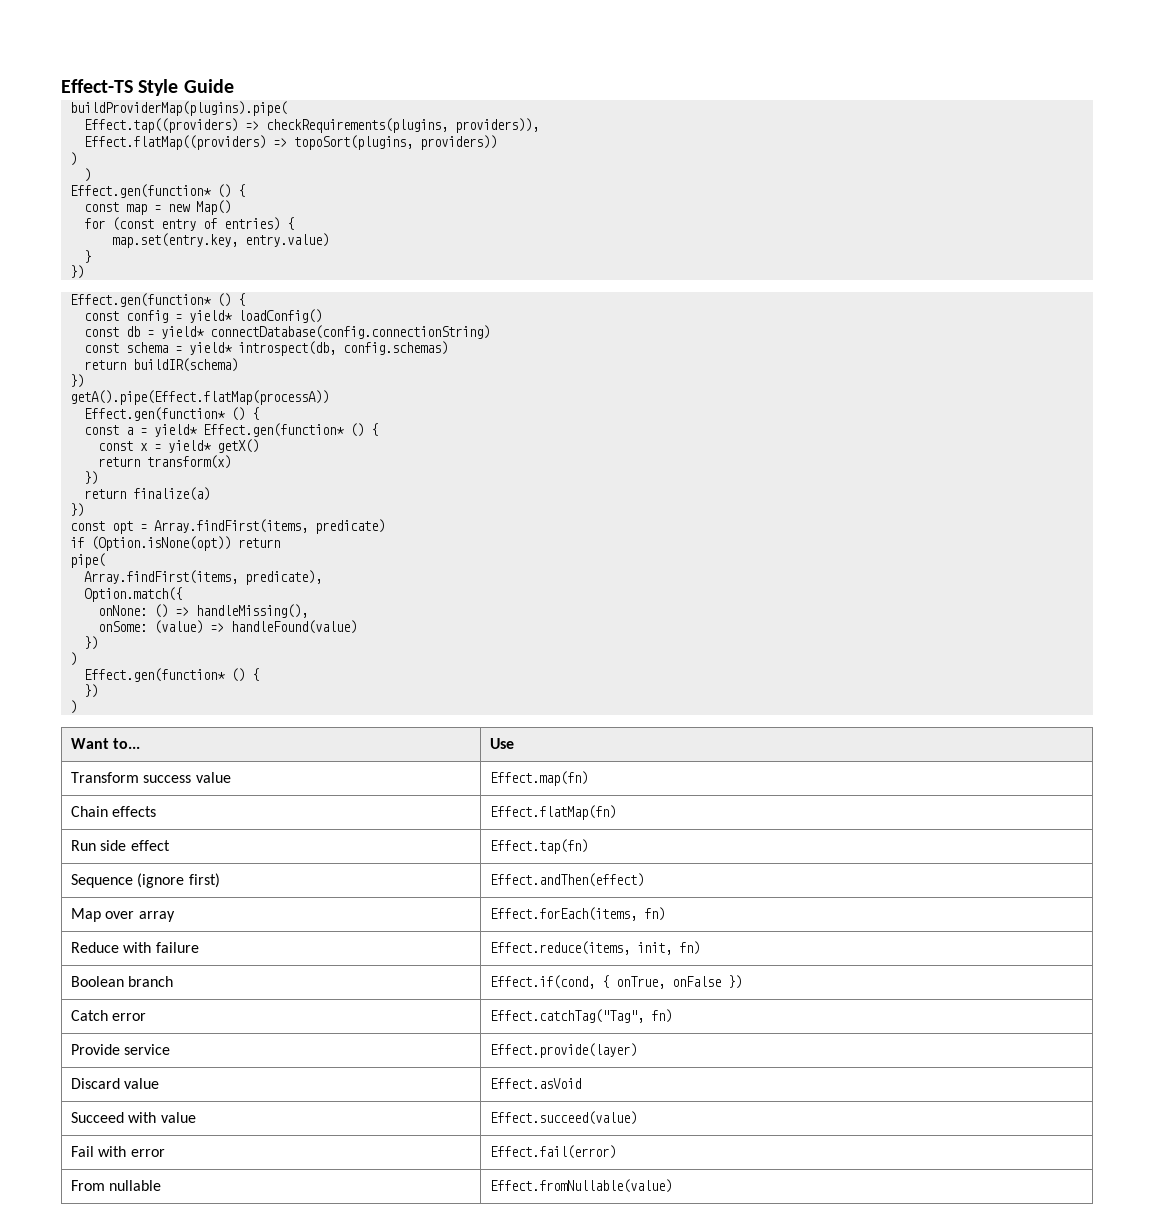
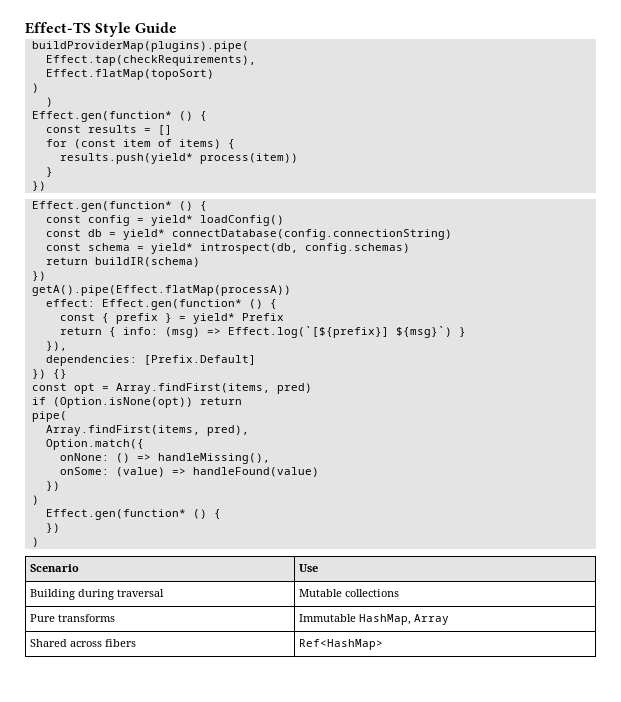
[84,118,540,133] [84,135,498,150] Effect.tap((providers) => checkRequirements(plugins, providers)), // Effect.flatMap((providers) => topoSort(plugins, providers)) -> [45,55,256,66] [45,69,214,80] Effect.tap(checkRequirements), // Effect.flatMap(topoSort)
[126,200,232,215] map = new Map() -> [87,125,172,135] results = []
[161,217,295,231] [112,233,330,248] entry of entries) { // map.set(entry.key, entry.value) -> [122,139,235,149] [59,153,298,164] item of items) { // results.push(yield* process(item))
[84,407,260,421] [84,423,379,437] [98,439,260,453] [98,455,232,469] [84,471,99,485] [84,487,211,501] [70,503,85,517] Effect.gen(function* () { // const a = yield* Effect.gen(function* () { // const x = yield* getX() // return transform(x) // }) // return finalize(a) // }) -> [45,299,277,310] [59,313,284,324] [59,326,466,338] [45,341,67,351] [45,355,256,366] [31,369,67,379] effect: Effect.gen(function* () { // const { prefix } = yield* Prefix // return { info: (msg) => Effect.log(`[${prefix}] ${msg}`) } // }), // dependencies: [Prefix.Default] // }) {}
[315,519,386,534] predicate) -> [276,383,312,394] pred)
[245,570,323,585] predicate), -> [206,425,249,436] pred),
[71,738,141,749] Want to... -> [30,564,80,572] Scenario
[71,772,231,783] [490,771,589,786] [71,806,157,817] [490,805,617,820] [71,840,170,851] [490,839,589,854] [71,873,220,888] [490,873,645,887] [71,908,175,922] [490,907,666,921] [71,942,199,953] [490,941,701,955] [71,976,174,987] [490,975,743,989] [71,1010,147,1021] [490,1009,673,1023] [71,1044,171,1055] [490,1043,638,1058] [71,1078,160,1089] [490,1078,582,1089] [71,1112,196,1123] [490,1111,638,1125] [71,1146,165,1157] [490,1145,617,1159] [71,1180,162,1191] [490,1179,673,1193] Transform success value | Effect.map(fn) // Chain effects | Effect.flatMap(fn) // Run side effect | Effect.tap(fn) // Sequence (ignore first) | Effect.andThen(effect) // Map over array | Effect.forEach(items, fn) // Reduce with failure | Effect.reduce(items, init, fn) // Boolean branch | Effect.if(cond, { onTrue, onFalse }) // Catch error | Effect.catchTag("Tag", fn) // Provide service | Effect.provide(layer) // Discard value | Effect.asVoid // Succeed with value | Effect.succeed(value) // Fail with error | Effect.fail(error) // From nullable | Effect.fromNullable(value) -> [30,589,165,600] [299,589,400,597] [30,614,116,622] [299,614,450,625] [30,639,137,647] [299,639,384,650] Building during traversal | Mutable collections // Pure transforms | Immutable HashMap, Array // Shared across fibers | Ref<HashMap>

